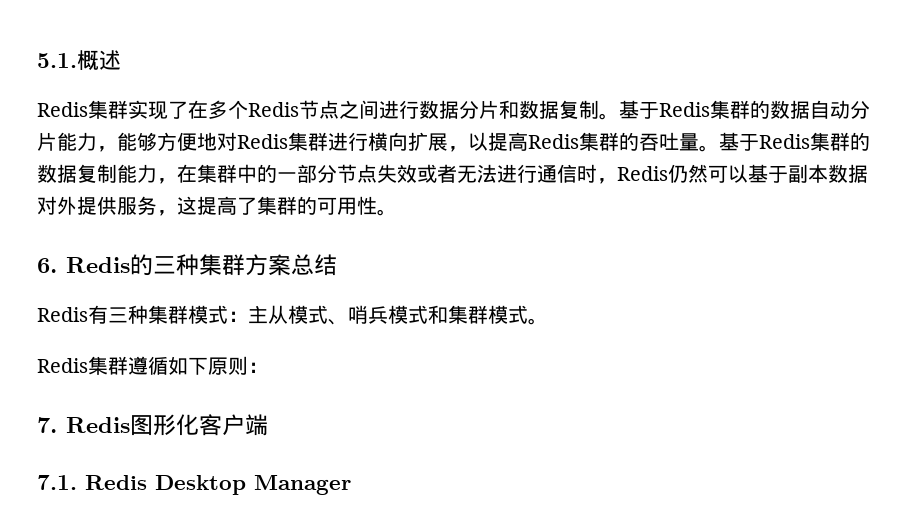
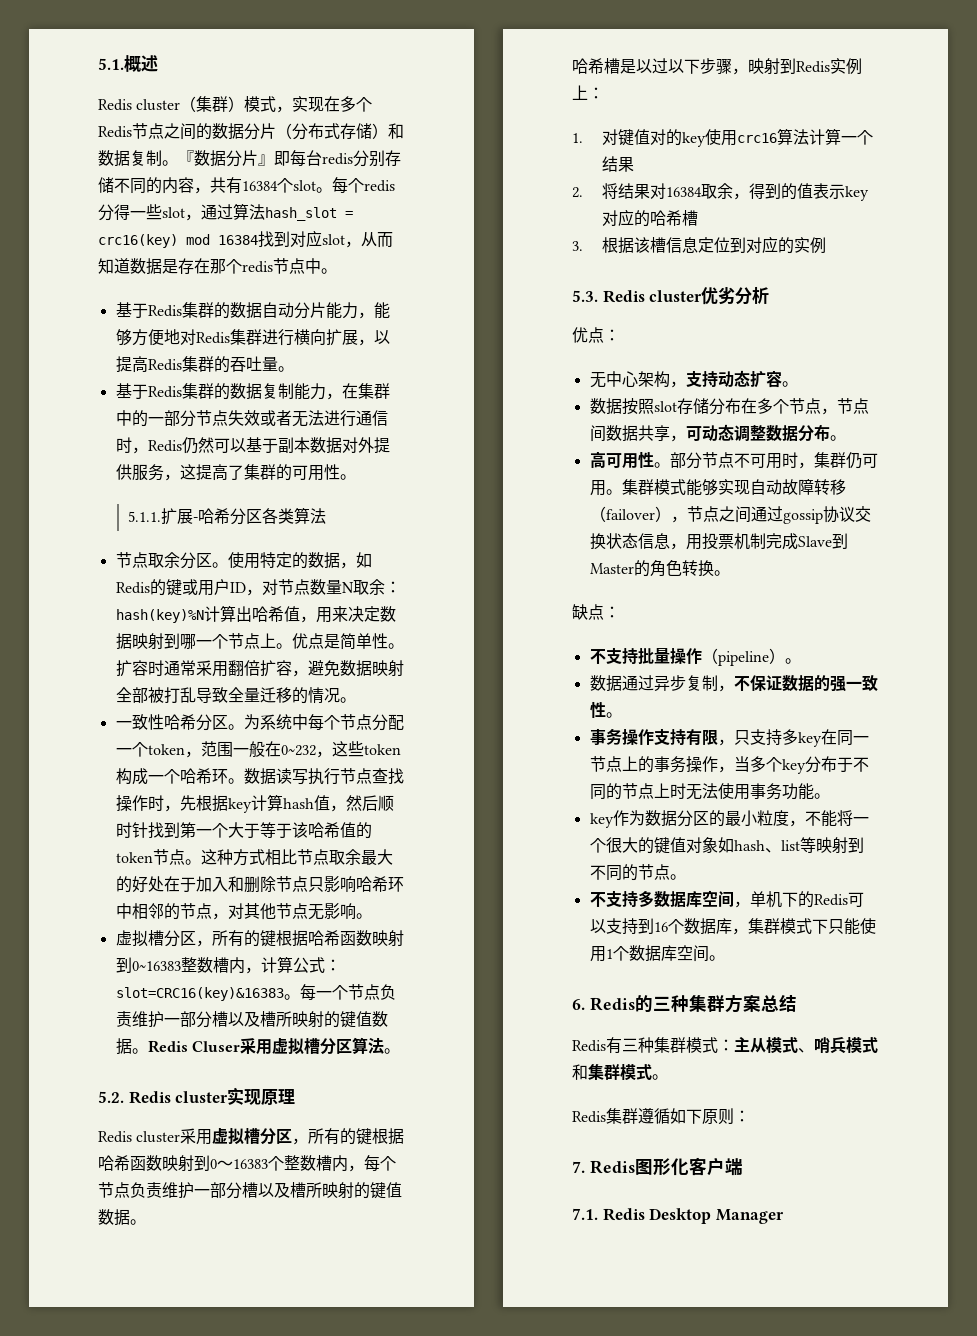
[88,100,188,120] 集群实现了 -> [136,96,325,113] cluster（集群）模式，实现
[379,100,619,120] 进行数据分片和数据复制。 -> [196,123,404,140] [98,150,401,167] [98,177,395,194] [98,203,353,221] [98,230,393,248] [98,258,337,275] 的数据分片（分布式存储）和数据复制。『数据分片』即每台redis分别存储不同的内容，共有16384个slot。每个redis分得一些slot，通过算法hash_slot = crc16(key) mod 16384找到对应slot，从而知道数据是存在那个redis节点中。 //
(719, 148) none -> (294, 369) //
(397, 212) none -> [127,507,326,525] [115,552,372,569] [115,579,401,596] [115,605,396,623] [115,633,404,650] [115,660,404,677] [115,687,356,704] [115,714,404,731] [115,741,401,758] [115,768,404,785] [115,794,394,813] [115,822,372,839] [115,849,393,866] [115,876,404,893] [115,903,372,920] [115,930,404,947] [115,956,341,974] [115,984,396,1001] [115,1011,388,1028] [115,1037,400,1055] [98,1087,296,1105] [98,1127,405,1145] [98,1155,396,1172] [98,1182,402,1199] [98,1209,146,1226] [572,58,862,75] [572,85,604,100] [572,128,873,147] [601,156,634,172] [572,183,869,201] [601,209,698,227] [572,236,826,254] [572,286,770,305] [572,327,620,343] [589,370,798,388] [589,398,869,415] [589,424,846,442] [589,451,878,469] [589,479,846,496] [589,506,871,524] [589,533,848,550] [589,560,730,577] [572,604,620,620] [589,647,801,666] [589,675,878,692] [589,701,622,718] [589,728,869,747] [589,756,869,774] [589,783,830,800] [589,810,869,828] [589,837,864,854] [589,864,686,881] [589,890,864,908] [589,918,876,935] [589,945,725,962] // 5.1.1.扩展-哈希分区各类算法 // 节点取余分区。使用特定的数据，如Redis的键或用户ID，对节点数量N取余：hash(key)%N计算出哈希值，用来决定数据映射到哪一个节点上。优点是简单性。扩容时通常采用翻倍扩容，避免数据映射全部被打乱导致全量迁移的情况。 // 一致性哈希分区。为系统中每个节点分配一个token，范围一般在0~232，这些token构成一个哈希环。数据读写执行节点查找操作时，先根据key计算hash值，然后顺时针找到第一个大于等于该哈希值的token节点。这种方式相比节点取余最大的好处在于加入和删除节点只影响哈希环中相邻的节点，对其他节点无影响。 // 虚拟槽分区，所有的键根据哈希函数映射到0~16383整数槽内，计算公式：slot=CRC16(key)&16383。每一个节点负责维护一部分槽以及槽所映射的键值数据。Redis Cluser采用虚拟槽分区算法。 // 5.2. Redis cluster实现原理 // Redis cluster采用虚拟槽分区，所有的键根据哈希函数映射到0～16383个整数槽内，每个节点负责维护一部分槽以及槽所映射的键值数据。 // 哈希槽是以过以下步骤，映射到Redis实例上： // 1.对键值对的key使用crc16算法计算一个结果 // 2.将结果对16384取余，得到的值表示key对应的哈希槽 // 3.根据该槽信息定位到对应的实例 // 5.3. Redis cluster优劣分析 // 优点： // 无中心架构，支持动态扩容。 // 数据按照slot存储分布在多个节点，节点间数据共享，可动态调整数据分布。 // 高可用性。部分节点不可用时，集群仍可用。集群模式能够实现自动故障转移（failover），节点之间通过gossip协议交换状态信息，用投票机制完成Slave到Master的角色转换。 // 缺点： // 不支持批量操作（pipeline）。 // 数据通过异步复制，不保证数据的强一致性。 // 事务操作支持有限，只支持多key在同一节点上的事务操作，当多个key分布于不同的节点上时无法使用事务功能。 // key作为数据分区的最小粒度，不能将一个很大的键值对象如hash、list等映射到不同的节点。 // 不支持多数据库空间，单机下的Redis可以支持到16个数据库，集群模式下只能使用1个数据库空间。

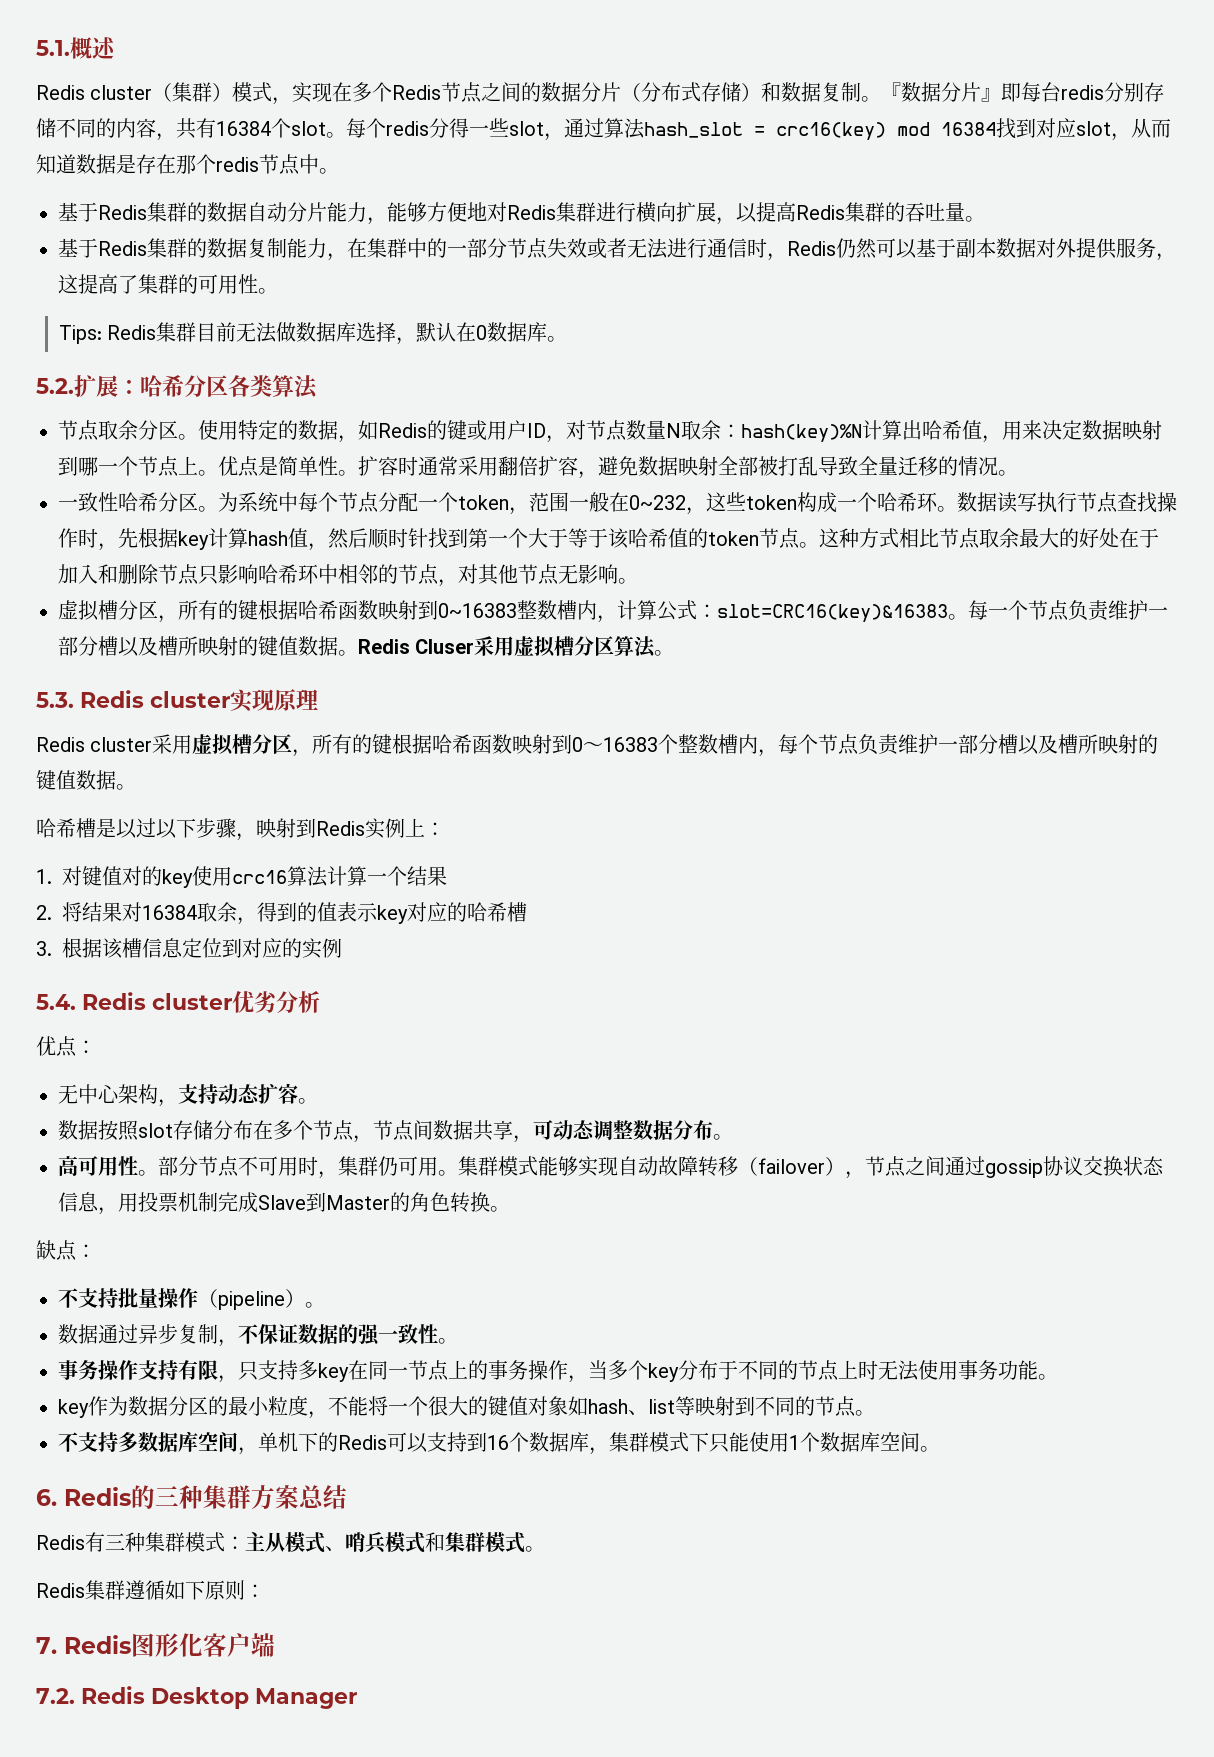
[127,508,198,525] 5.1.1.扩展- -> [58,322,568,345] [36,375,140,397] Tips: Redis集群目前无法做数据库选择，默认在0数据库。 // 5.2.扩展：
[98,1091,124,1103] 5.2. -> [36,692,74,708] 5.3.
[572,290,598,302] 5.3. -> [36,994,76,1010] 5.4.
[572,1208,598,1220] 7.1. -> [36,1688,75,1704] 7.2.

